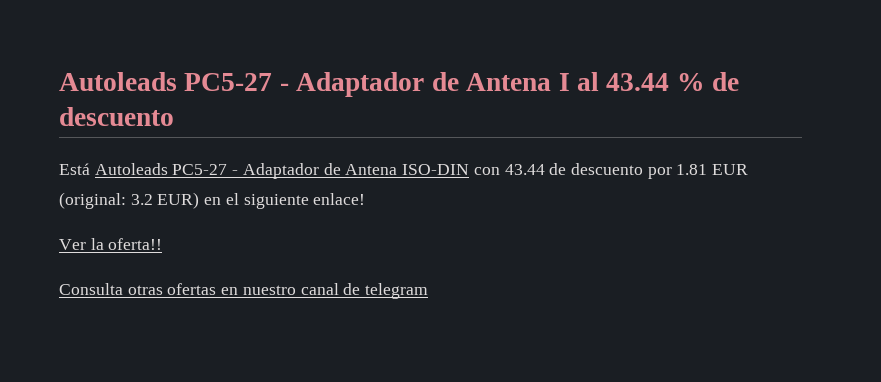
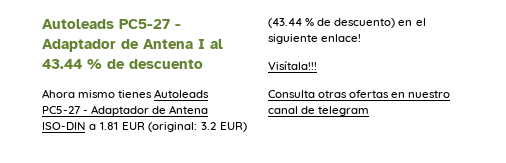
[59,163,90,175] Está -> [42,89,153,98] Ahora mismo tienes
[473,163,672,179] con 43.44 de descuento por -> [88,124,96,130] a
(200, 200) none -> [268,18,396,28] (43.44 % de descuento)
[59,238,163,250] Ver la oferta!! -> [268,61,317,70] Visítala!!!

